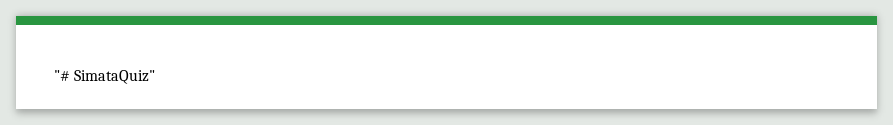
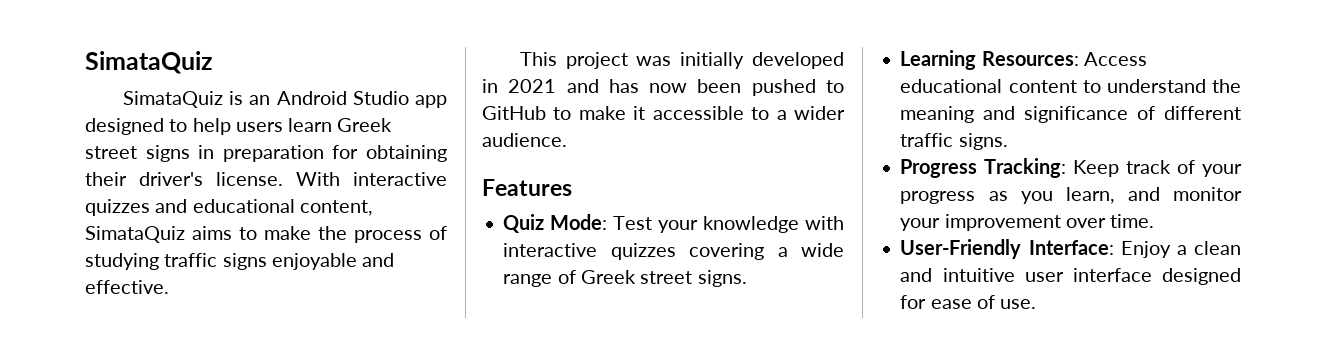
[54,70,156,84] "# SimataQuiz" -> [85,51,212,74] [122,91,447,108] [85,118,393,135] [85,145,447,162] [85,172,447,186] [85,199,373,216] [85,226,447,243] [85,253,395,270] [85,280,169,294] [519,52,844,69] [482,79,844,96] [482,106,845,120] [482,133,567,147] [482,179,572,196] [503,214,844,233] [503,243,844,260] [503,270,747,287] [900,50,1147,70] [900,79,1241,93] [900,106,1241,123] [900,133,1008,150] [900,158,1242,178] [900,187,1242,204] [900,214,1155,231] [900,239,1241,259] [900,268,1241,285] [900,295,1037,309] SimataQuiz // SimataQuiz is an Android Studio app designed to help users learn Greek street signs in preparation for obtaining their driver's license. With interactive quizzes and educational content, SimataQuiz aims to make the process of studying traffic signs enjoyable and effective. // This project was initially developed in 2021 and has now been pushed to GitHub to make it accessible to a wider audience. // Features // Quiz Mode: Test your knowledge with interactive quizzes covering a wide range of Greek street signs. // Learning Resources: Access educational content to understand the meaning and significance of different traffic signs. // Progress Tracking: Keep track of your progress as you learn, and monitor your improvement over time. // User-Friendly Interface: Enjoy a clean and intuitive user interface designed for ease of use.

